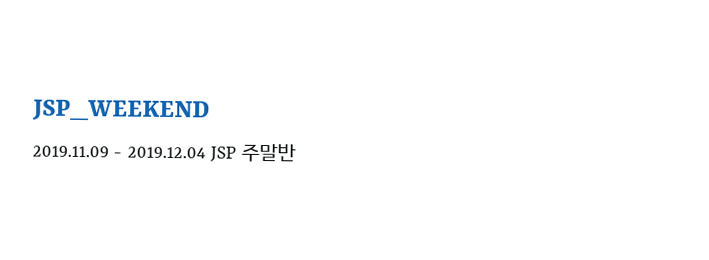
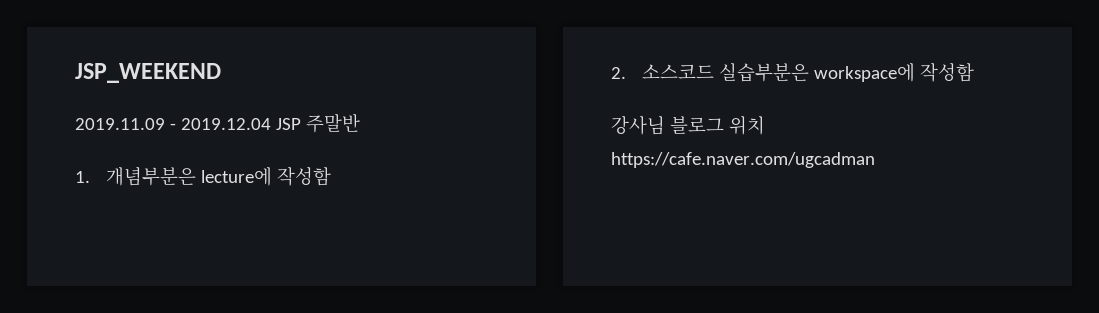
(296, 152) none -> [75,166,331,186] [611,63,974,82] [611,115,765,135] [611,152,875,168] // 1. 개념부분은 lecture에 작성함 // 2. 소스코드 실습부분은 workspace에 작성함 // 강사님 블로그 위치 https://cafe.naver.com/ugcadman

